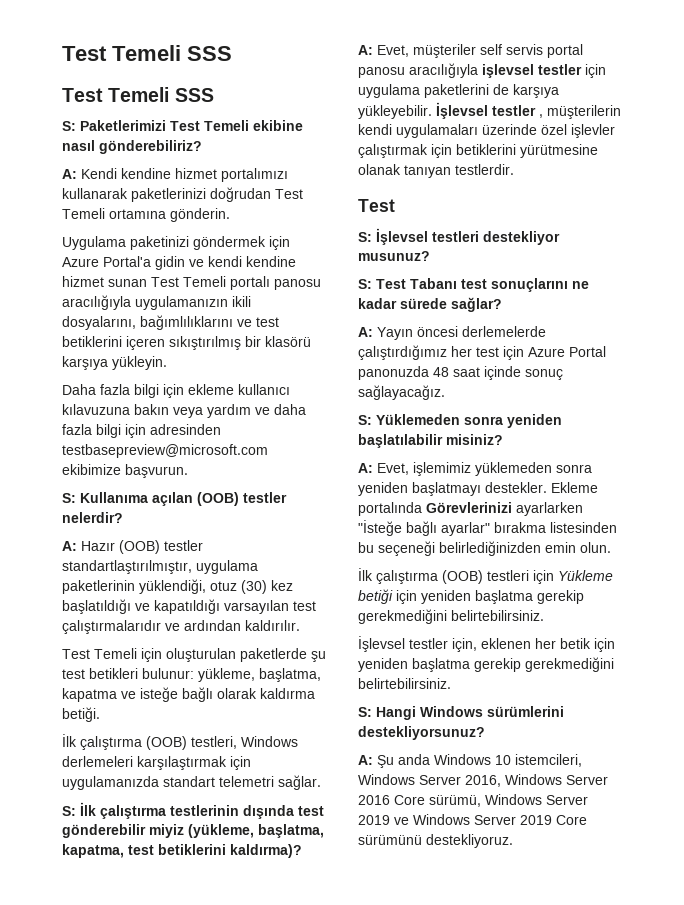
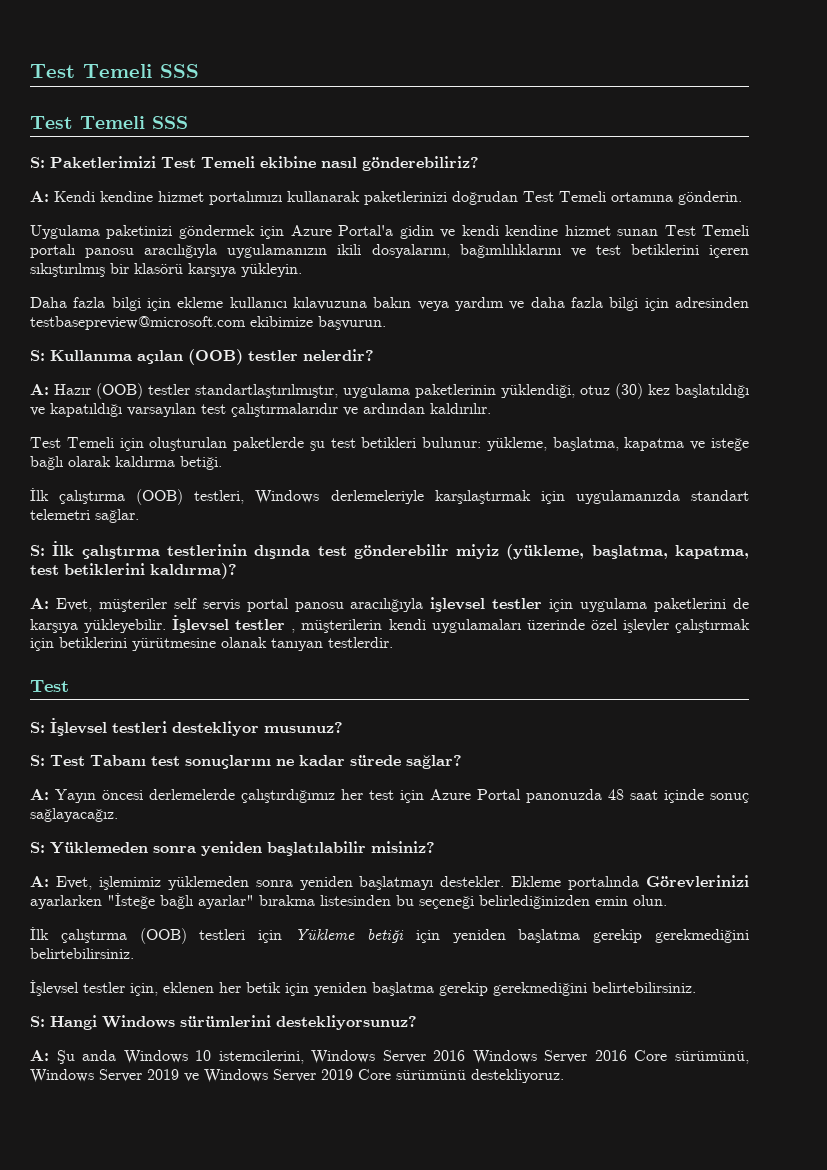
[62,756,133,767] derlemeleri -> [330,490,424,504] derlemeleriyle
[515,754,582,767] [358,774,501,787] istemcileri, Windows Server 2016, -> [218,1050,466,1064] istemcilerini, Windows Server 2016
[429,795,481,807] sürümü, -> [675,1051,750,1064] sürümünü,

